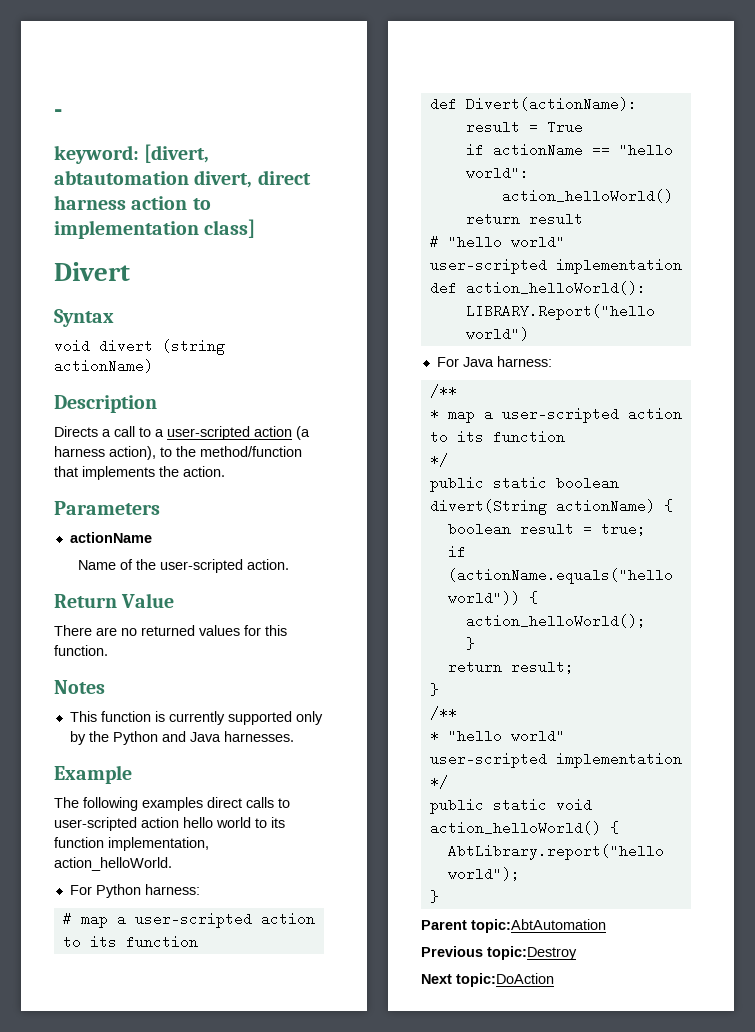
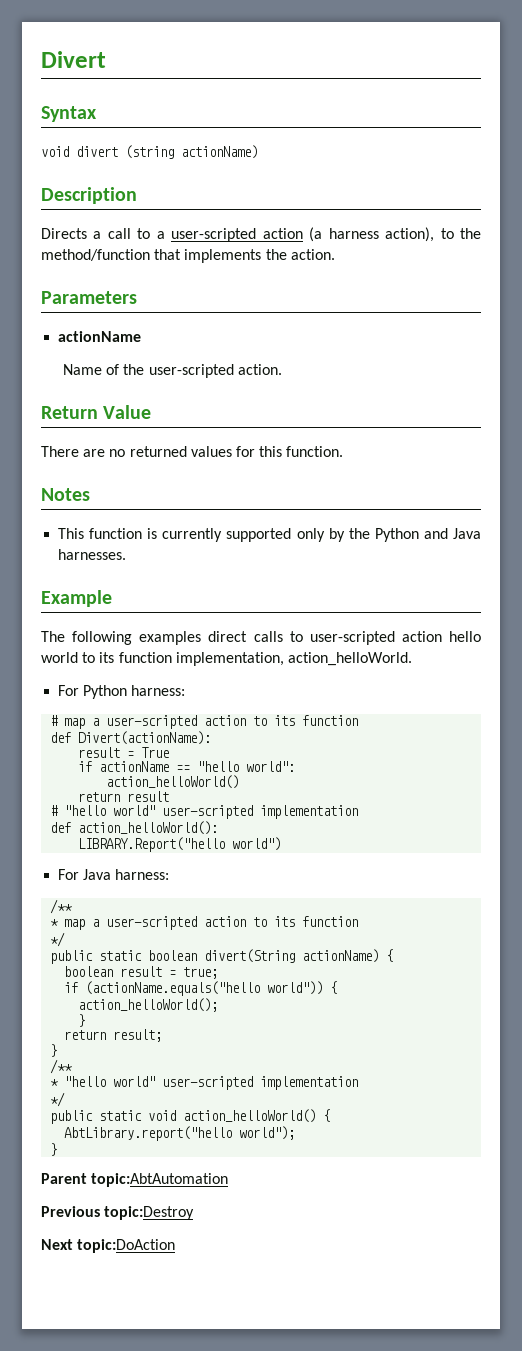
[54,109,62,118] [54,144,210,164] [54,170,311,188] [54,195,211,210] [54,219,256,239] - // keyword: [divert, abtautomation divert, direct harness action to implementation class] // -> (41, 59) none

